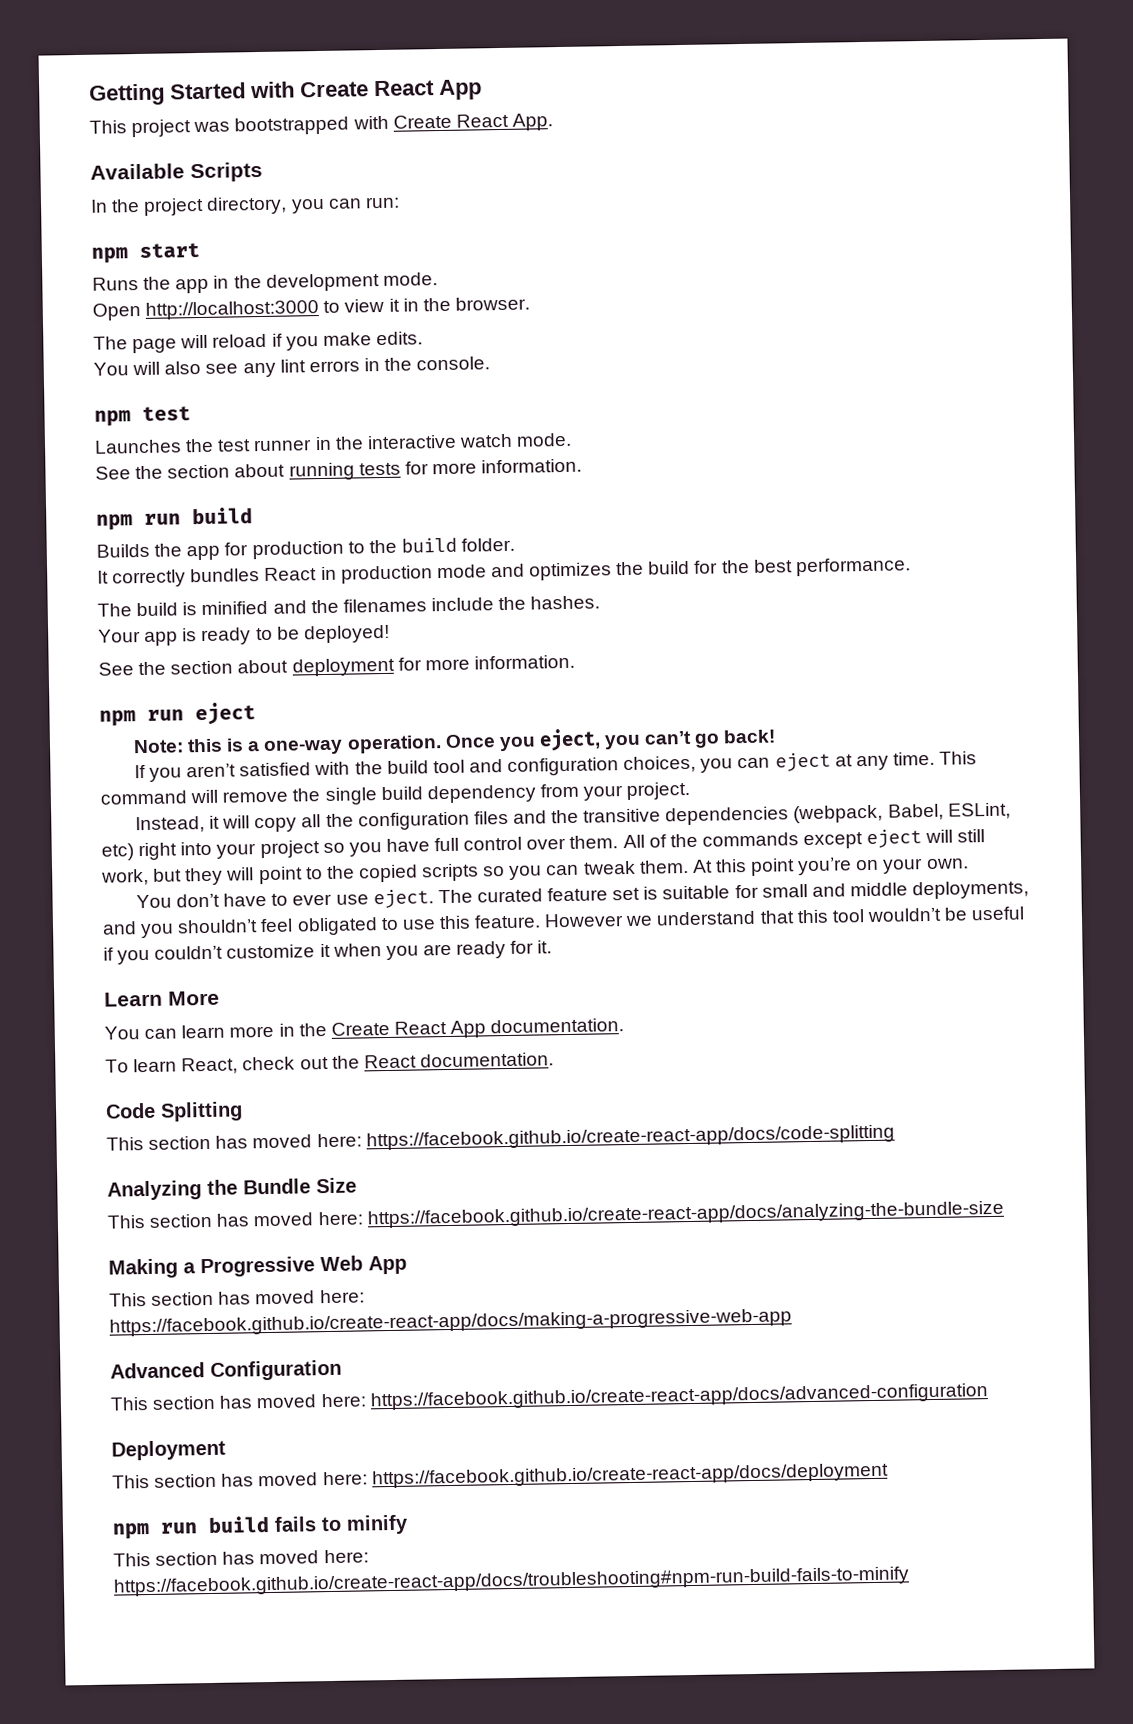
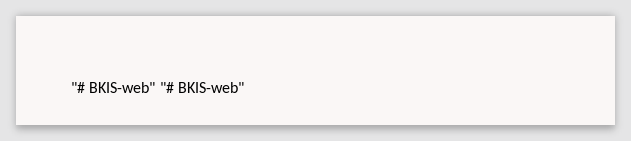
[89,79,482,106] [89,113,553,138] [90,161,263,183] [90,196,400,216] [91,242,200,264] [92,272,438,294] [92,296,530,321] [93,331,423,354] [93,356,491,378] [94,406,191,427] [94,432,573,454] [95,458,583,481] [96,507,253,531] [96,537,516,561] [97,557,911,588] [97,595,601,617] [98,624,390,646] [98,654,575,677] [99,702,256,727] [132,728,777,755] [133,751,978,782] [100,781,691,805] [134,802,1011,834] [101,829,986,861] [101,857,969,886] [135,880,1030,909] [102,906,1026,939] [103,940,553,965] [104,990,220,1007] [104,1018,625,1040] [105,1052,554,1075] [105,1101,243,1122] [106,1124,895,1151] [107,1177,357,1201] [107,1200,1004,1229] [108,1255,407,1279] [109,1289,365,1307] [109,1308,792,1337] [110,1359,342,1381] [110,1383,988,1411] [111,1439,226,1461] [112,1462,889,1489] [112,1514,409,1540] [113,1549,369,1567] [113,1566,910,1597] Getting Started with Create React App // This project was bootstrapped with Create React App. // Available Scripts // In the project directory, you can run: // npm start // Runs the app in the development mode. // Open http://localhost:3000 to view it in the browser. // The page will reload if you make edits. // You will also see any lint errors in the console. // npm test // Launches the test runner in the interactive watch mode. // See the section about running tests for more information. // npm run build // Builds the app for production to the build folder. // It correctly bundles React in production mode and optimizes the build for the best performance. // The build is minified and the filenames include the hashes. // Your app is ready to be deployed! // See the section about deployment for more information. // npm run eject // Note: this is a one-way operation. Once you eject, you can’t go back! // If you aren’t satisfied with the build tool and configuration choices, you can eject at any time. This command will remove the single build dependency from your project. // Instead, it will copy all the configuration files and the transitive dependencies (webpack, Babel, ESLint, etc) right into your project so you have full control over them. All of the commands except eject will still work, but they will point to the copied scripts so you can tweak them. At this point you’re on your own. // You don’t have to ever use eject. The curated feature set is suitable for small and middle deployments, and you shouldn’t feel obligated to use this feature. However we understand that this tool wouldn’t be useful if you couldn’t customize it when you are ready for it. // Learn More // You can learn more in the Create React App documentation. // To learn React, check out the React documentation. // Code Splitting // This section has moved here: https://facebook.github.io/create-react-app/docs/code-splitting // Analyzing the Bundle Size // This section has moved here: https://facebook.github.io/create-react-app/docs/analyzing-the-bundle-size // Making a Progressive Web App // This section has moved here: https://facebook.github.io/create-react-app/docs/making-a-progressive-web-app // Advanced Configuration // This section has moved here: https://facebook.github.io/create-react-app/docs/advanced-configuration // Deployment // This section has moved here: https://facebook.github.io/create-react-app/docs/deployment // npm run build fails to minify // This section has moved here: https://facebook.github.io/create-react-app/docs/troubleshooting#npm-run-build-fails-to-minify -> [71,82,244,93] "# BKIS-web" "# BKIS-web"

